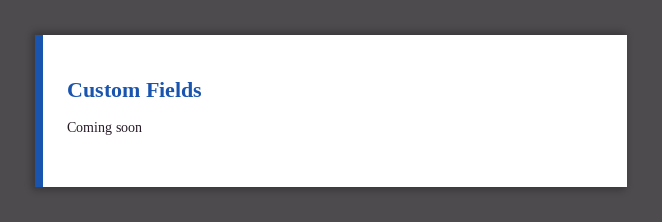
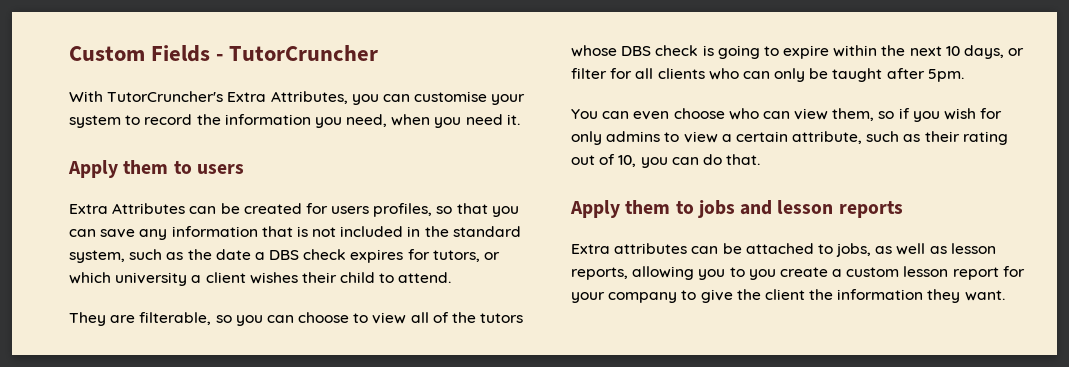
[67,122,142,135] // Coming soon -> [216,45,379,61] [69,91,526,105] [69,114,520,128] [68,160,244,178] [69,203,519,217] [69,226,521,240] [69,249,501,263] [69,272,452,286] [69,312,524,326] [571,45,1025,59] [571,68,964,82] [571,108,1003,122] [571,131,1008,145] [571,154,761,168] [570,200,903,218] [571,243,996,257] [571,266,1025,280] [571,289,1005,303] - TutorCruncher // With TutorCruncher's Extra Attributes, you can customise your system to record the information you need, when you need it. // Apply them to users // Extra Attributes can be created for users profiles, so that you can save any information that is not included in the standard system, such as the date a DBS check expires for tutors, or which university a client wishes their child to attend. // They are filterable, so you can choose to view all of the tutors whose DBS check is going to expire within the next 10 days, or filter for all clients who can only be taught after 5pm. // You can even choose who can view them, so if you wish for only admins to view a certain attribute, such as their rating out of 10, you can do that. // Apply them to jobs and lesson reports // Extra attributes can be attached to jobs, as well as lesson reports, allowing you to you create a custom lesson report for your company to give the client the information they want.

